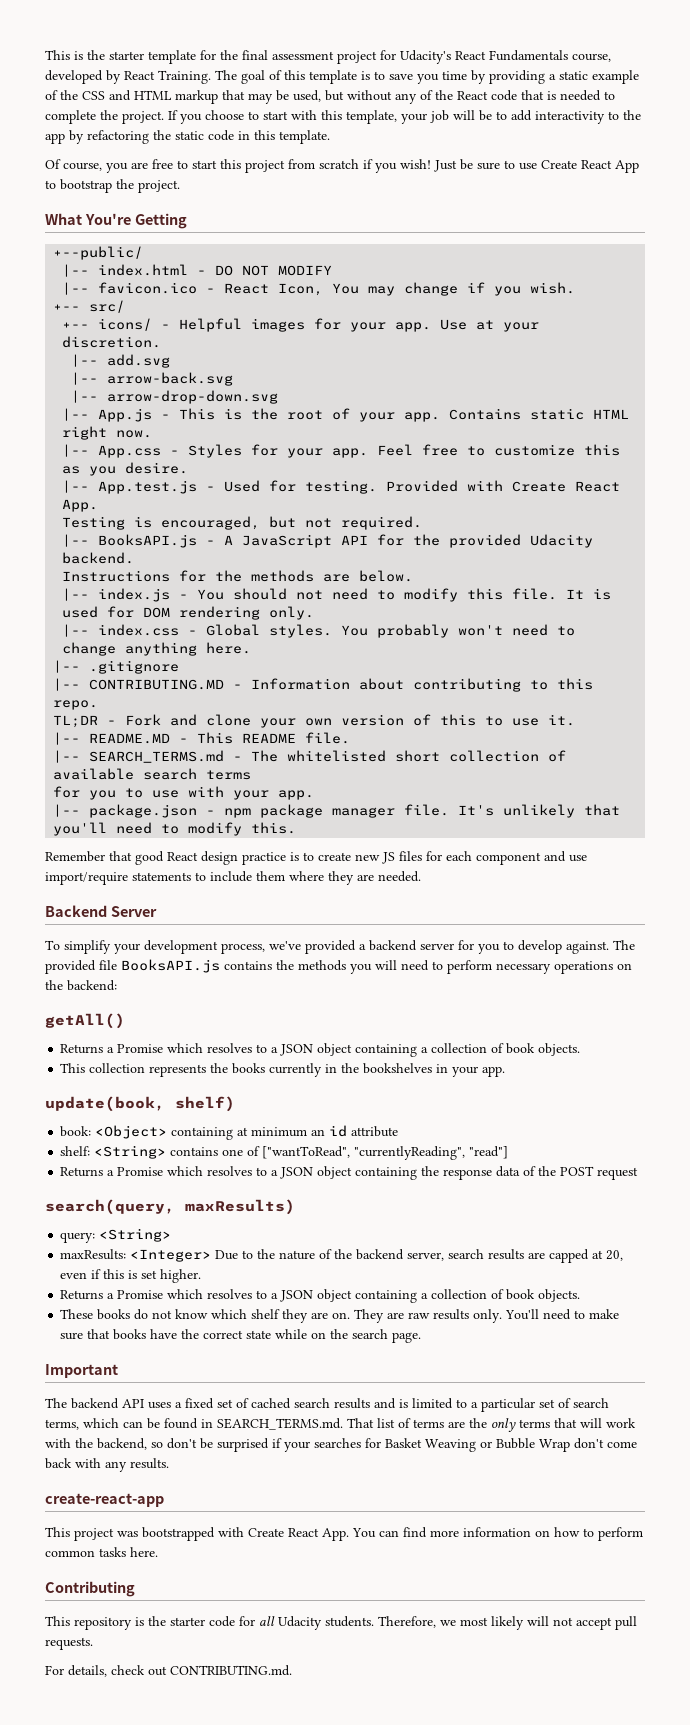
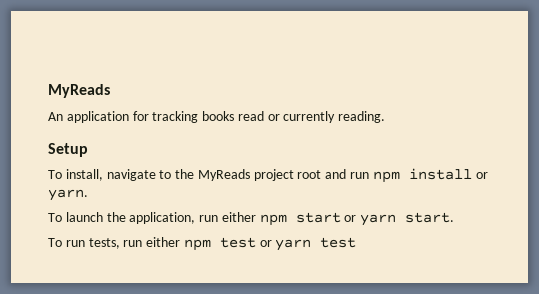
[45,50,611,64] [45,70,639,84] [45,90,615,104] [45,110,641,124] [45,130,330,144] [45,159,639,173] [45,179,180,193] [45,213,187,229] [53,246,144,260] [62,264,333,277] [62,282,576,296] [53,300,126,313] [62,318,540,332] [62,336,162,348] [71,354,171,368] [71,372,234,386] [71,390,279,404] [62,408,630,422] [62,426,153,440] [62,444,621,458] [62,462,189,476] [62,480,621,494] [62,499,99,512] [62,516,423,530] [62,534,594,548] [62,552,135,564] [62,570,414,582] [62,588,612,602] [62,606,315,620] [62,624,576,638] [62,642,252,656] [53,660,180,674] [53,678,594,692] [53,700,99,710] [53,714,576,728] [53,732,351,745] [53,750,567,763] [53,768,252,780] [53,786,315,800] [53,804,621,818] [53,822,297,836] [45,851,587,865] [45,871,421,885] [45,905,157,917] [45,940,635,954] [45,959,632,974] [45,980,117,991] [45,1013,125,1029] [60,1043,581,1057] [60,1063,506,1077] [45,1096,235,1112] [60,1125,399,1140] [60,1145,509,1160] [60,1166,639,1180] [45,1199,295,1215] [60,1228,172,1243] [60,1249,624,1263] [60,1269,202,1283] [60,1289,581,1303] [60,1309,620,1323] [60,1329,422,1343] [45,1364,118,1378] [45,1398,609,1412] [45,1418,636,1432] [45,1438,637,1452] [45,1458,169,1472] [45,1493,164,1507] [45,1527,643,1541] [45,1547,158,1557] [45,1581,135,1597] [45,1616,637,1630] [45,1637,93,1650] [45,1665,292,1677] This is the starter template for the final assessment project for Udacity's React Fundamentals course, developed by React Training. The goal of this template is to save you time by providing a static example of the CSS and HTML markup that may be used, but without any of the React code that is needed to complete the project. If you choose to start with this template, your job will be to add interactivity to the app by refactoring the static code in this template. // Of course, you are free to start this project from scratch if you wish! Just be sure to use Create React App to bootstrap the project. // What You're Getting // +--public/ // |-- index.html - DO NOT MODIFY // |-- favicon.ico - React Icon, You may change if you wish. // +-- src/ // +-- icons/ - Helpful images for your app. Use at your discretion. // |-- add.svg // |-- arrow-back.svg // |-- arrow-drop-down.svg // |-- App.js - This is the root of your app. Contains static HTML right now. // |-- App.css - Styles for your app. Feel free to customize this as you desire. // |-- App.test.js - Used for testing. Provided with Create React App. // Testing is encouraged, but not required. // |-- BooksAPI.js - A JavaScript API for the provided Udacity backend. // Instructions for the methods are below. // |-- index.js - You should not need to modify this file. It is used for DOM rendering only. // |-- index.css - Global styles. You probably won't need to change anything here. // |-- .gitignore // |-- CONTRIBUTING.MD - Information about contributing to this repo. // TL;DR - Fork and clone your own version of this to use it. // |-- README.MD - This README file. // |-- SEARCH_TERMS.md - The whitelisted short collection of available search terms // for you to use with your app. // |-- package.json - npm package manager file. It's unlikely that you'll need to modify this. // Remember that good React design practice is to create new JS files for each component and use import/require statements to include them where they are needed. // Backend Server // To simplify your development process, we've provided a backend server for you to develop against. The provided file BooksAPI.js contains the methods you will need to perform necessary operations on the backend: // getAll() // Returns a Promise which resolves to a JSON object containing a collection of book objects. // This collection represents the books currently in the bookshelves in your app. // update(book, shelf) // book: <Object> containing at minimum an id attribute // shelf: <String> contains one of ["wantToRead", "currentlyReading", "read"] // Returns a Promise which resolves to a JSON object containing the response data of the POST request // search(query, maxResults) // query: <String> // maxResults: <Integer> Due to the nature of the backend server, search results are capped at 20, even if this is set higher. // Returns a Promise which resolves to a JSON object containing a collection of book objects. // These books do not know which shelf they are on. They are raw results only. You'll need to make sure that books have the correct state while on the search page. // Important // The backend API uses a fixed set of cached search results and is limited to a particular set of search terms, which can be found in SEARCH_TERMS.md. That list of terms are the only terms that will work with the backend, so don't be surprised if your searches for Basket Weaving or Bubble Wrap don't come back with any results. // create-react-app // This project was bootstrapped with Create React App. You can find more information on how to perform common tasks here. // Contributing // This repository is the starter code for all Udacity students. Therefore, we most likely will not accept pull requests. // For details, check out CONTRIBUTING.md. -> [48,84,110,98] [48,111,386,123] [48,143,88,157] [48,168,488,183] [48,189,88,201] [48,212,455,226] [48,237,357,251] MyReads // An application for tracking books read or currently reading. // Setup // To install, navigate to the MyReads project root and run npm install or yarn. // To launch the application, run either npm start or yarn start. // To run tests, run either npm test or yarn test

